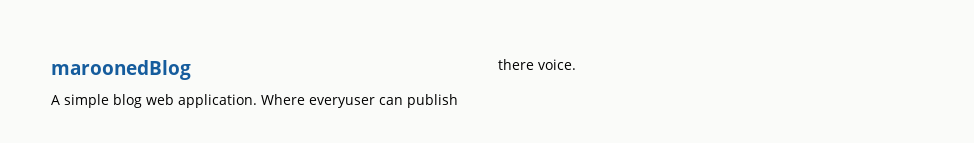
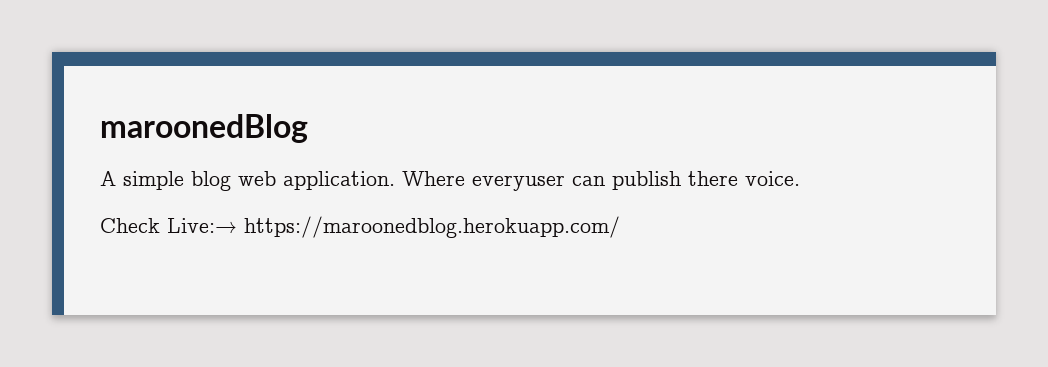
(576, 64) none -> [100,216,620,238] // Check Live:→ https://maroonedblog.herokuapp.com/

